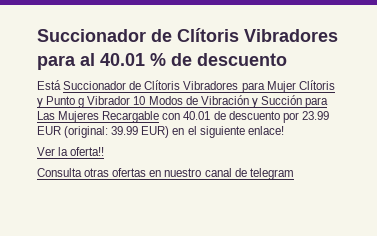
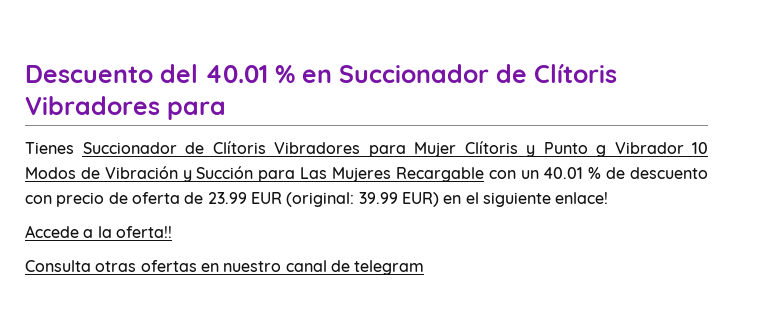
[37,28,338,42] [37,53,287,70] [37,80,61,90] Succionador de Clítoris Vibradores para al 40.01 % de descuento // Está -> [25,64,617,83] [25,96,226,120] [25,142,74,154] Descuento del 40.01 % en Succionador de Clítoris Vibradores para // Tienes
[183,111,299,123] 40.01 de descuento por -> [520,167,708,179] [25,192,204,207] un 40.01 % de descuento con precio de oferta de
[37,147,55,156] Ver -> [25,225,94,238] Accede a

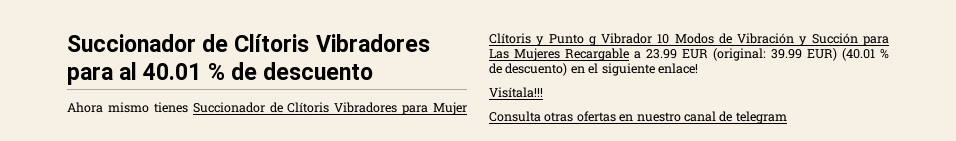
[25,64,617,83] [25,96,226,120] [25,142,74,154] Descuento del 40.01 % en Succionador de Clítoris Vibradores para // Tienes -> [67,34,430,52] [67,62,374,85] [67,102,188,113] Succionador de Clítoris Vibradores para al 40.01 % de descuento // Ahora mismo tienes
[488,167,708,179] [25,192,204,207] con un 40.01 % de descuento con precio de oferta de -> [634,51,641,59] a
(439, 199) none -> [842,48,889,61] [489,63,568,76] (40.01 % de descuento)
[25,225,172,238] Accede a la oferta!! -> [489,87,543,98] Visítala!!!

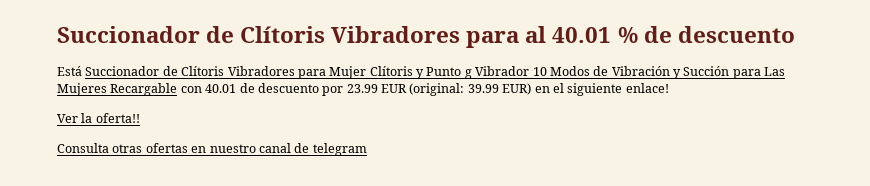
[67,102,188,113] Ahora mismo tienes -> [57,66,82,76] Está
[634,51,641,59] a -> [180,83,344,96] con 40.01 de descuento por
[842,48,889,61] [489,63,568,76] (40.01 % de descuento) -> (532, 89) none
[489,87,543,98] Visítala!!! -> [57,113,140,123] Ver la oferta!!

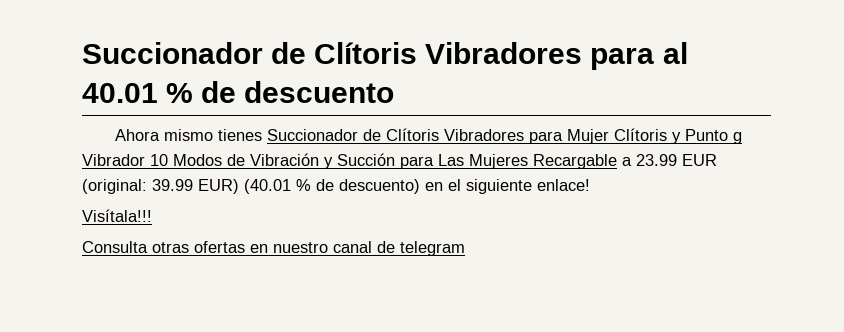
[57,66,82,76] Está -> [115,129,263,141] Ahora mismo tienes
[180,83,344,96] con 40.01 de descuento por -> [622,157,632,166] a
(532, 89) none -> [244,179,420,194] (40.01 % de descuento)
[57,113,140,123] Ver la oferta!! -> [82,209,152,222] Visítala!!!

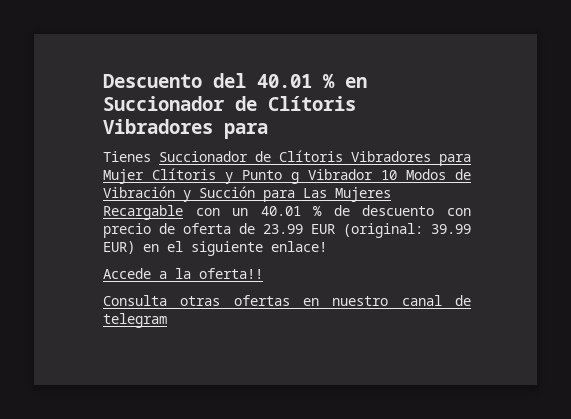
[82,42,688,70] [82,81,395,103] [115,129,263,141] Succionador de Clítoris Vibradores para al 40.01 % de descuento // Ahora mismo tienes -> [103,73,367,88] [103,96,356,111] [103,119,268,139] [103,151,151,162] Descuento del 40.01 % en Succionador de Clítoris Vibradores para // Tienes
[622,157,632,166] a -> [195,205,471,216] [103,223,255,238] con un 40.01 % de descuento con precio de oferta de
[244,179,420,194] (40.01 % de descuento) -> (135, 247) none
[82,209,152,222] Visítala!!! -> [103,268,263,279] Accede a la oferta!!

